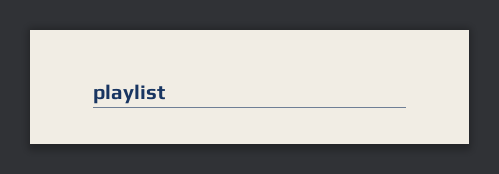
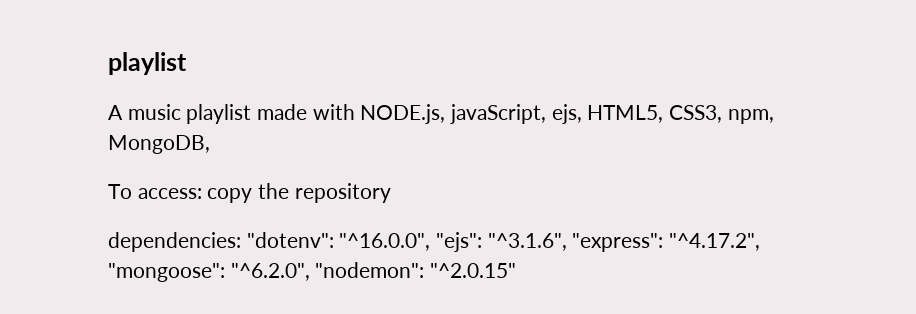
[93,84,165,104] playlist -> [108,52,187,75] [108,104,774,124] [108,135,210,154] [108,183,391,203] [108,232,761,252] [108,262,517,282] playlist // A music playlist made with NODE.js, javaScript, ejs, HTML5, CSS3, npm, MongoDB, // To access: copy the repository // dependencies: "dotenv": "^16.0.0", "ejs": "^3.1.6", "express": "^4.17.2", "mongoose": "^6.2.0", "nodemon": "^2.0.15"

